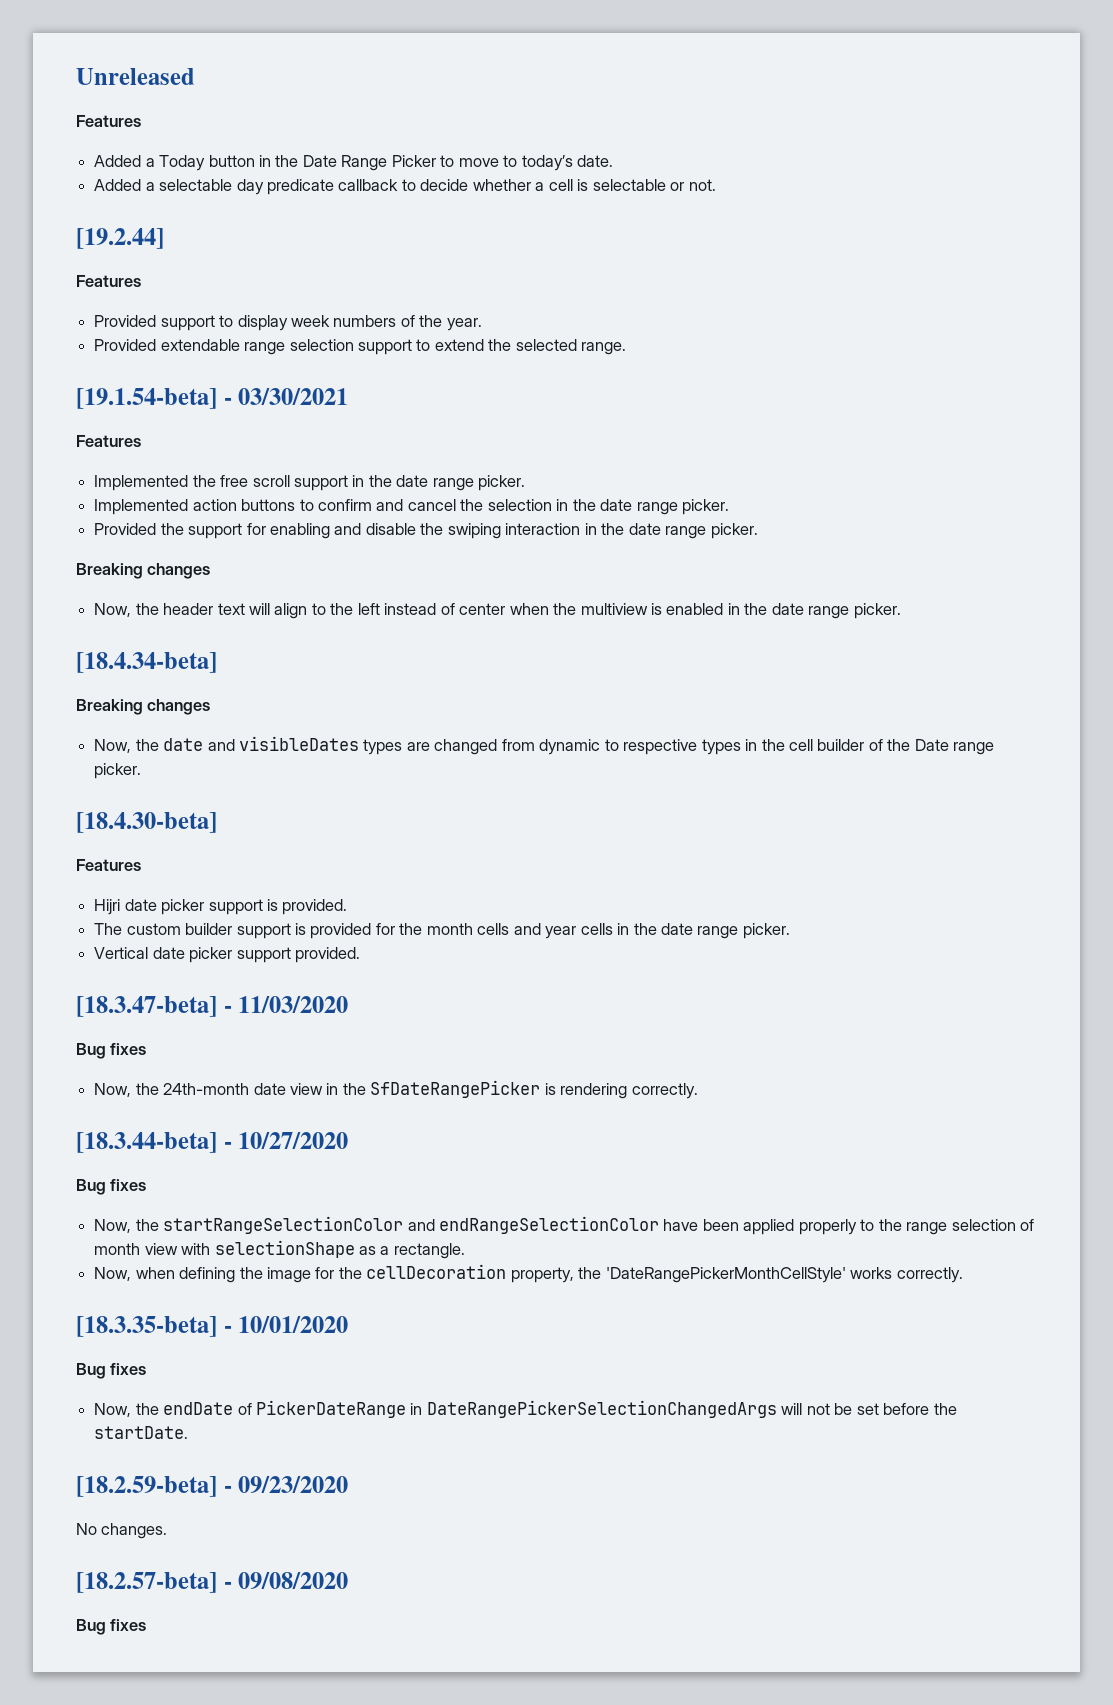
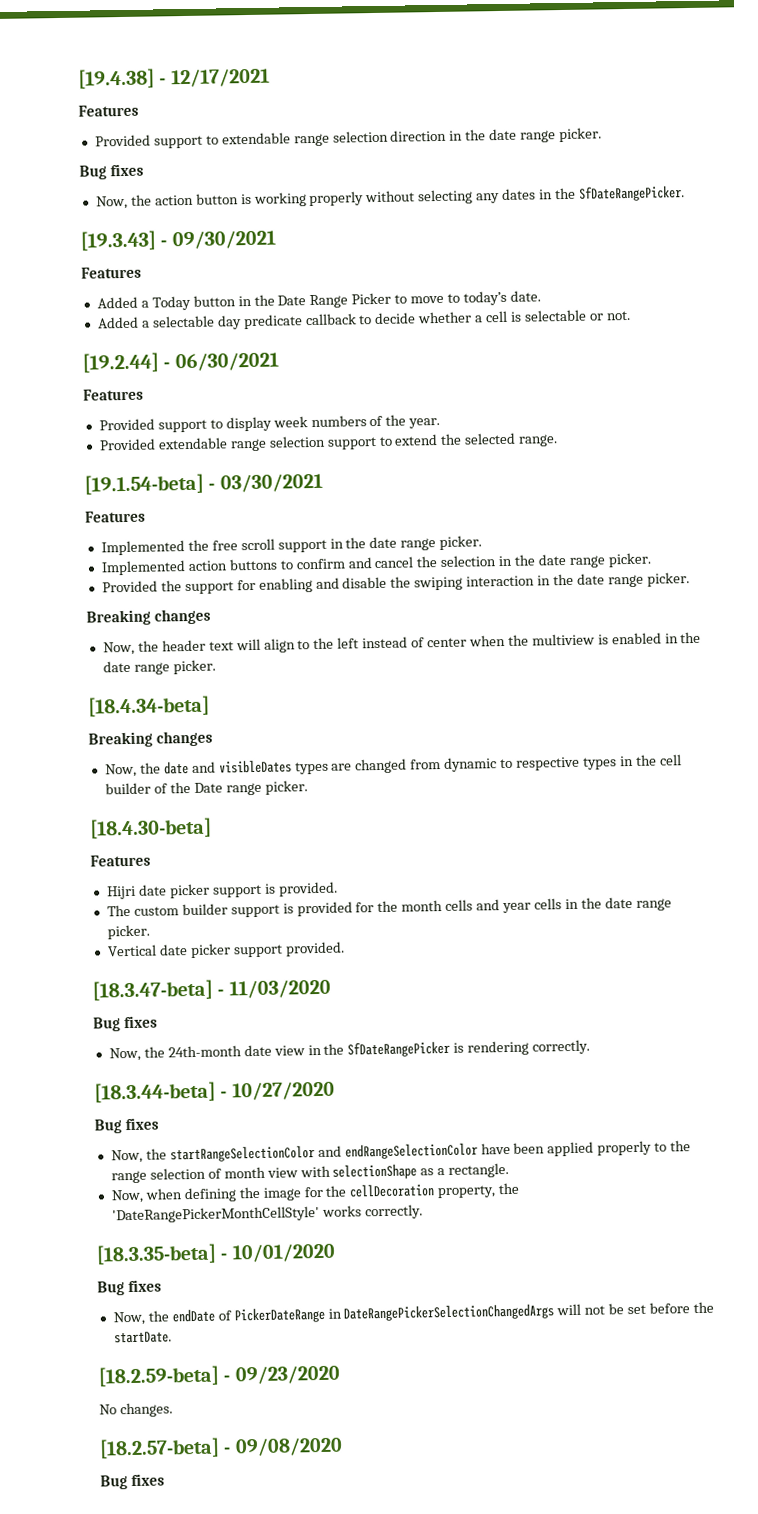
[76,68,195,85] Unreleased -> [78,68,270,89] [78,104,139,117] [94,127,603,149] [79,163,144,180] [95,185,685,210] [80,230,276,251] [19.4.38] - 12/17/2021 // Features // Provided support to extendable range selection direction in the date range picker. // Bug fixes // Now, the action button is working properly without selecting any dates in the SfDateRangePicker. // [19.3.43] - 09/30/2021
(164, 238) none -> [163,352,279,372] - 06/30/2021

